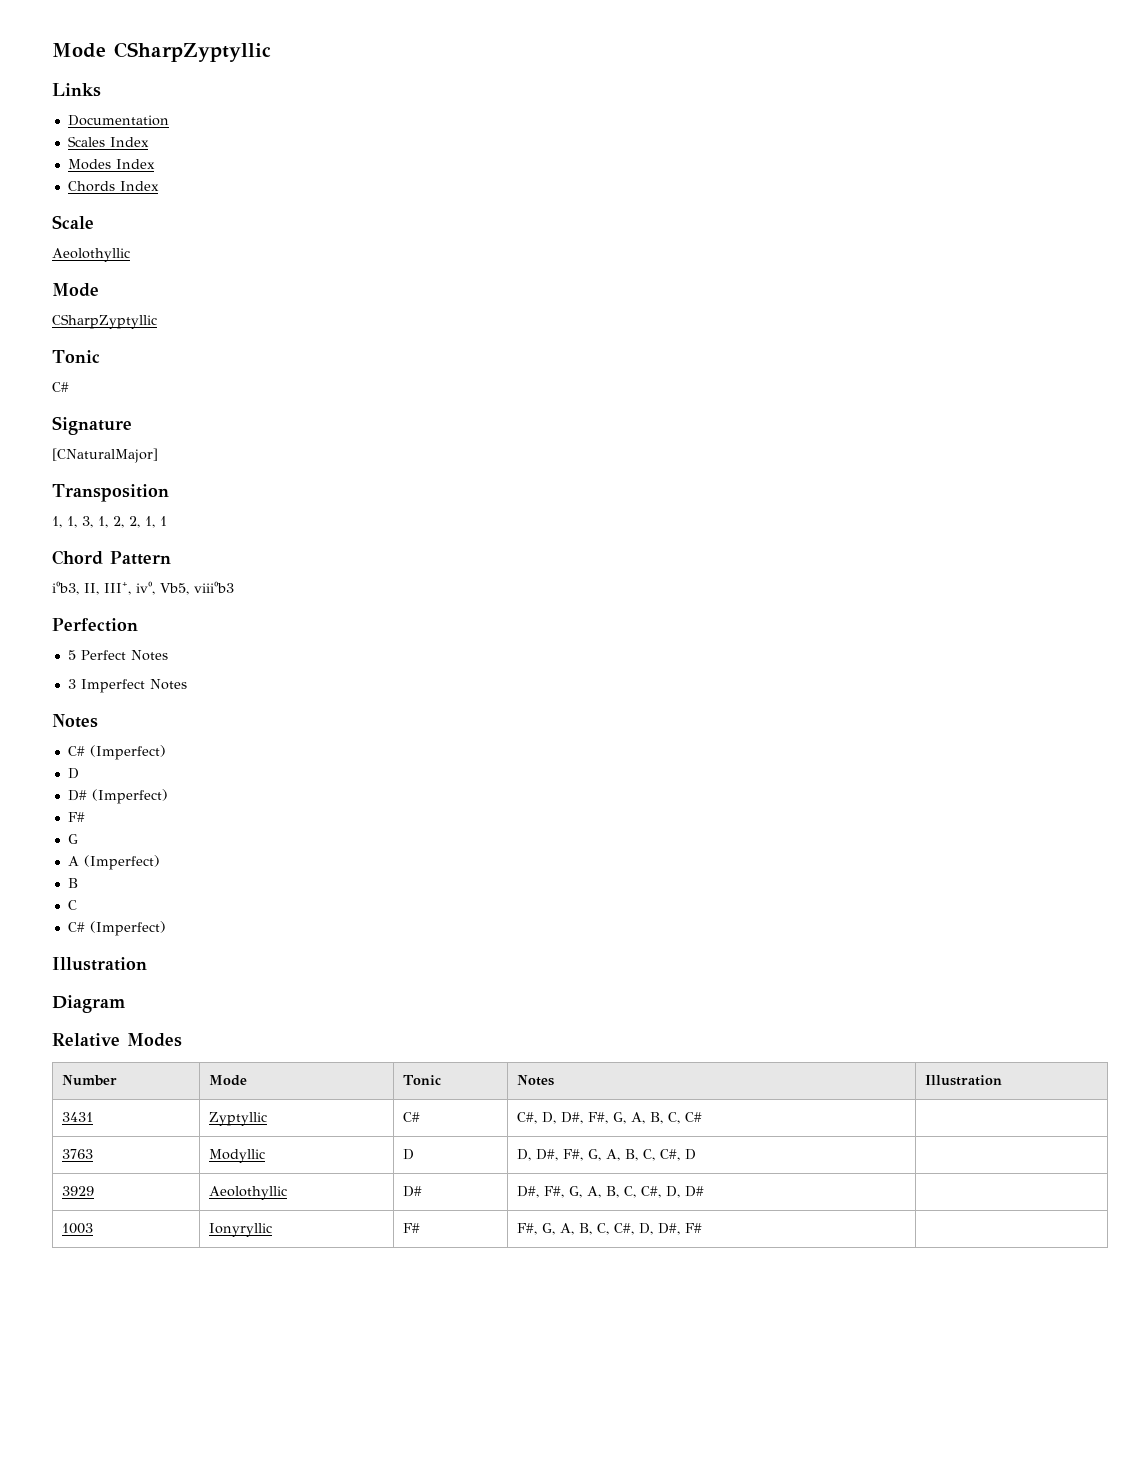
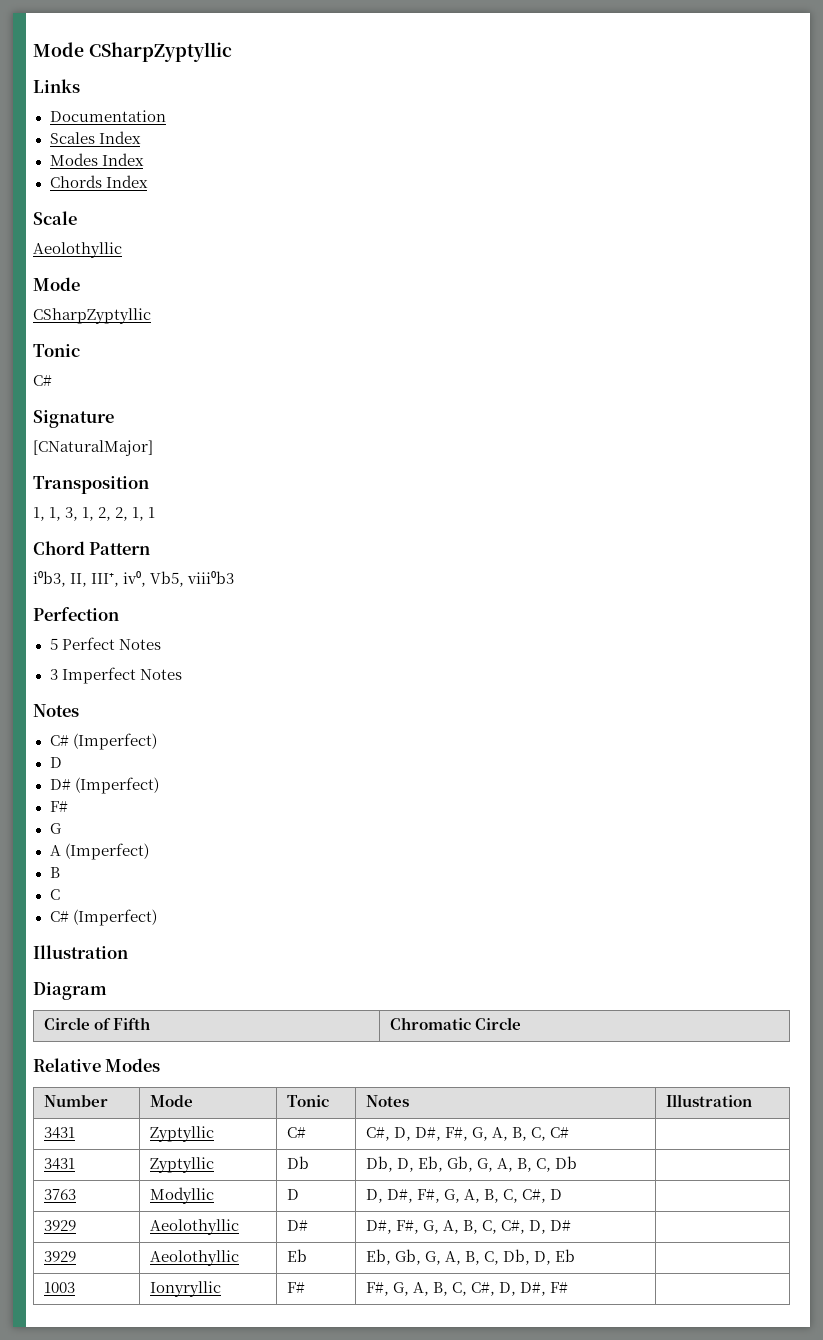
(125, 1004) none -> [43,1017,150,1030] [389,1017,521,1030] // Circle of Fifth | Chromatic Circle
(702, 1117) none -> [43,1158,75,1170] [149,1157,214,1173] [286,1156,309,1169] [365,1156,578,1172] // 3431 | Zyptyllic | Db | Db, D, Eb, Gb, G, A, B, C, Db |
(704, 1191) none -> [43,1251,76,1262] [149,1250,239,1266] [286,1249,307,1262] [365,1249,576,1265] // 3929 | Aeolothyllic | Eb | Eb, Gb, G, A, B, C, Db, D, Eb |

